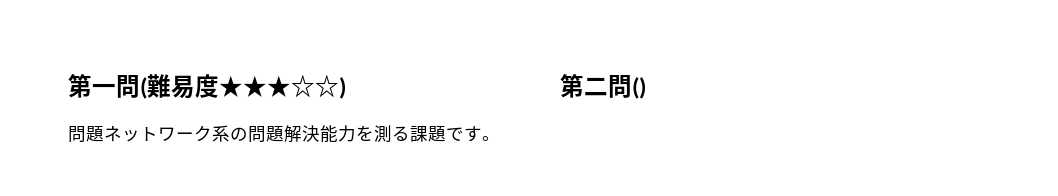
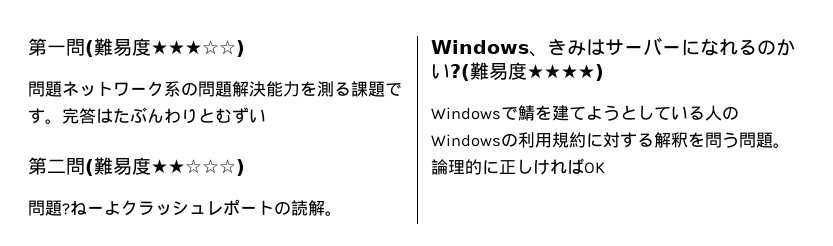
[560,74,646,99] // 第二問() -> [62,107,266,124] [28,157,245,176] [28,199,342,216] [431,37,795,57] [431,62,604,81] [431,105,739,121] [431,132,790,148] [431,158,605,175] 完答はたぶんわりとむずい // 第二問(難易度★★☆☆☆) // 問題?ねーよクラッシュレポートの読解。 // Windows、きみはサーバーになれるのかい?(難易度★★★★) // Windowsで鯖を建てようとしている人のWindowsの利用規約に対する解釈を問う問題。論理的に正しければOK

